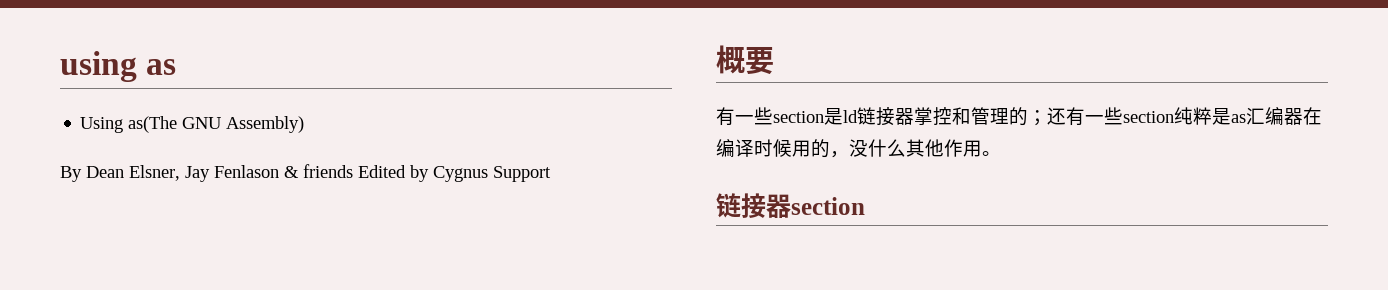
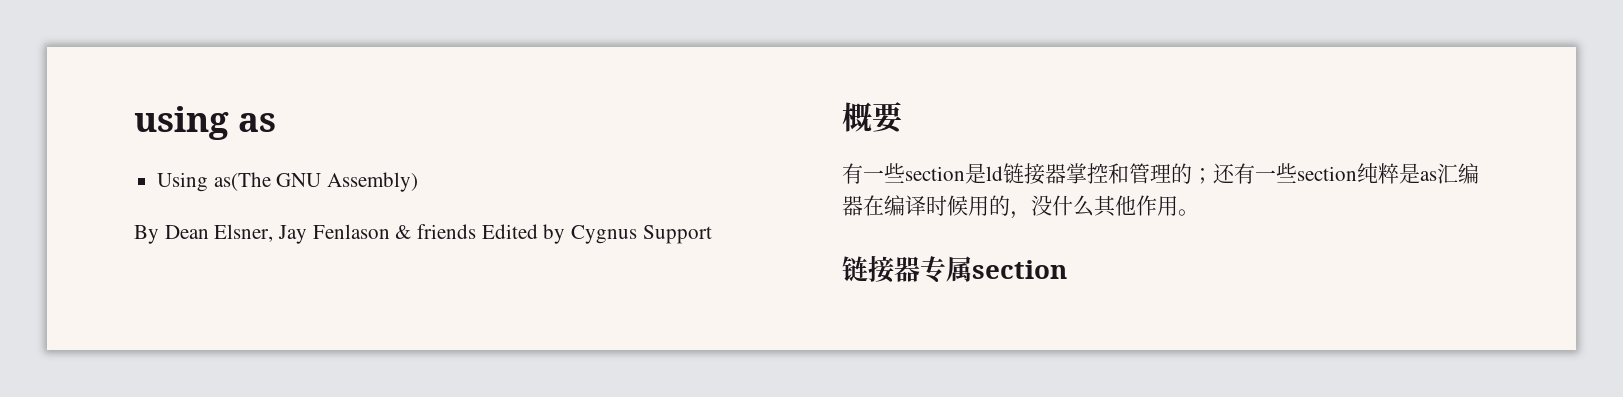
(791, 206) none -> [920,256,972,283] 专属

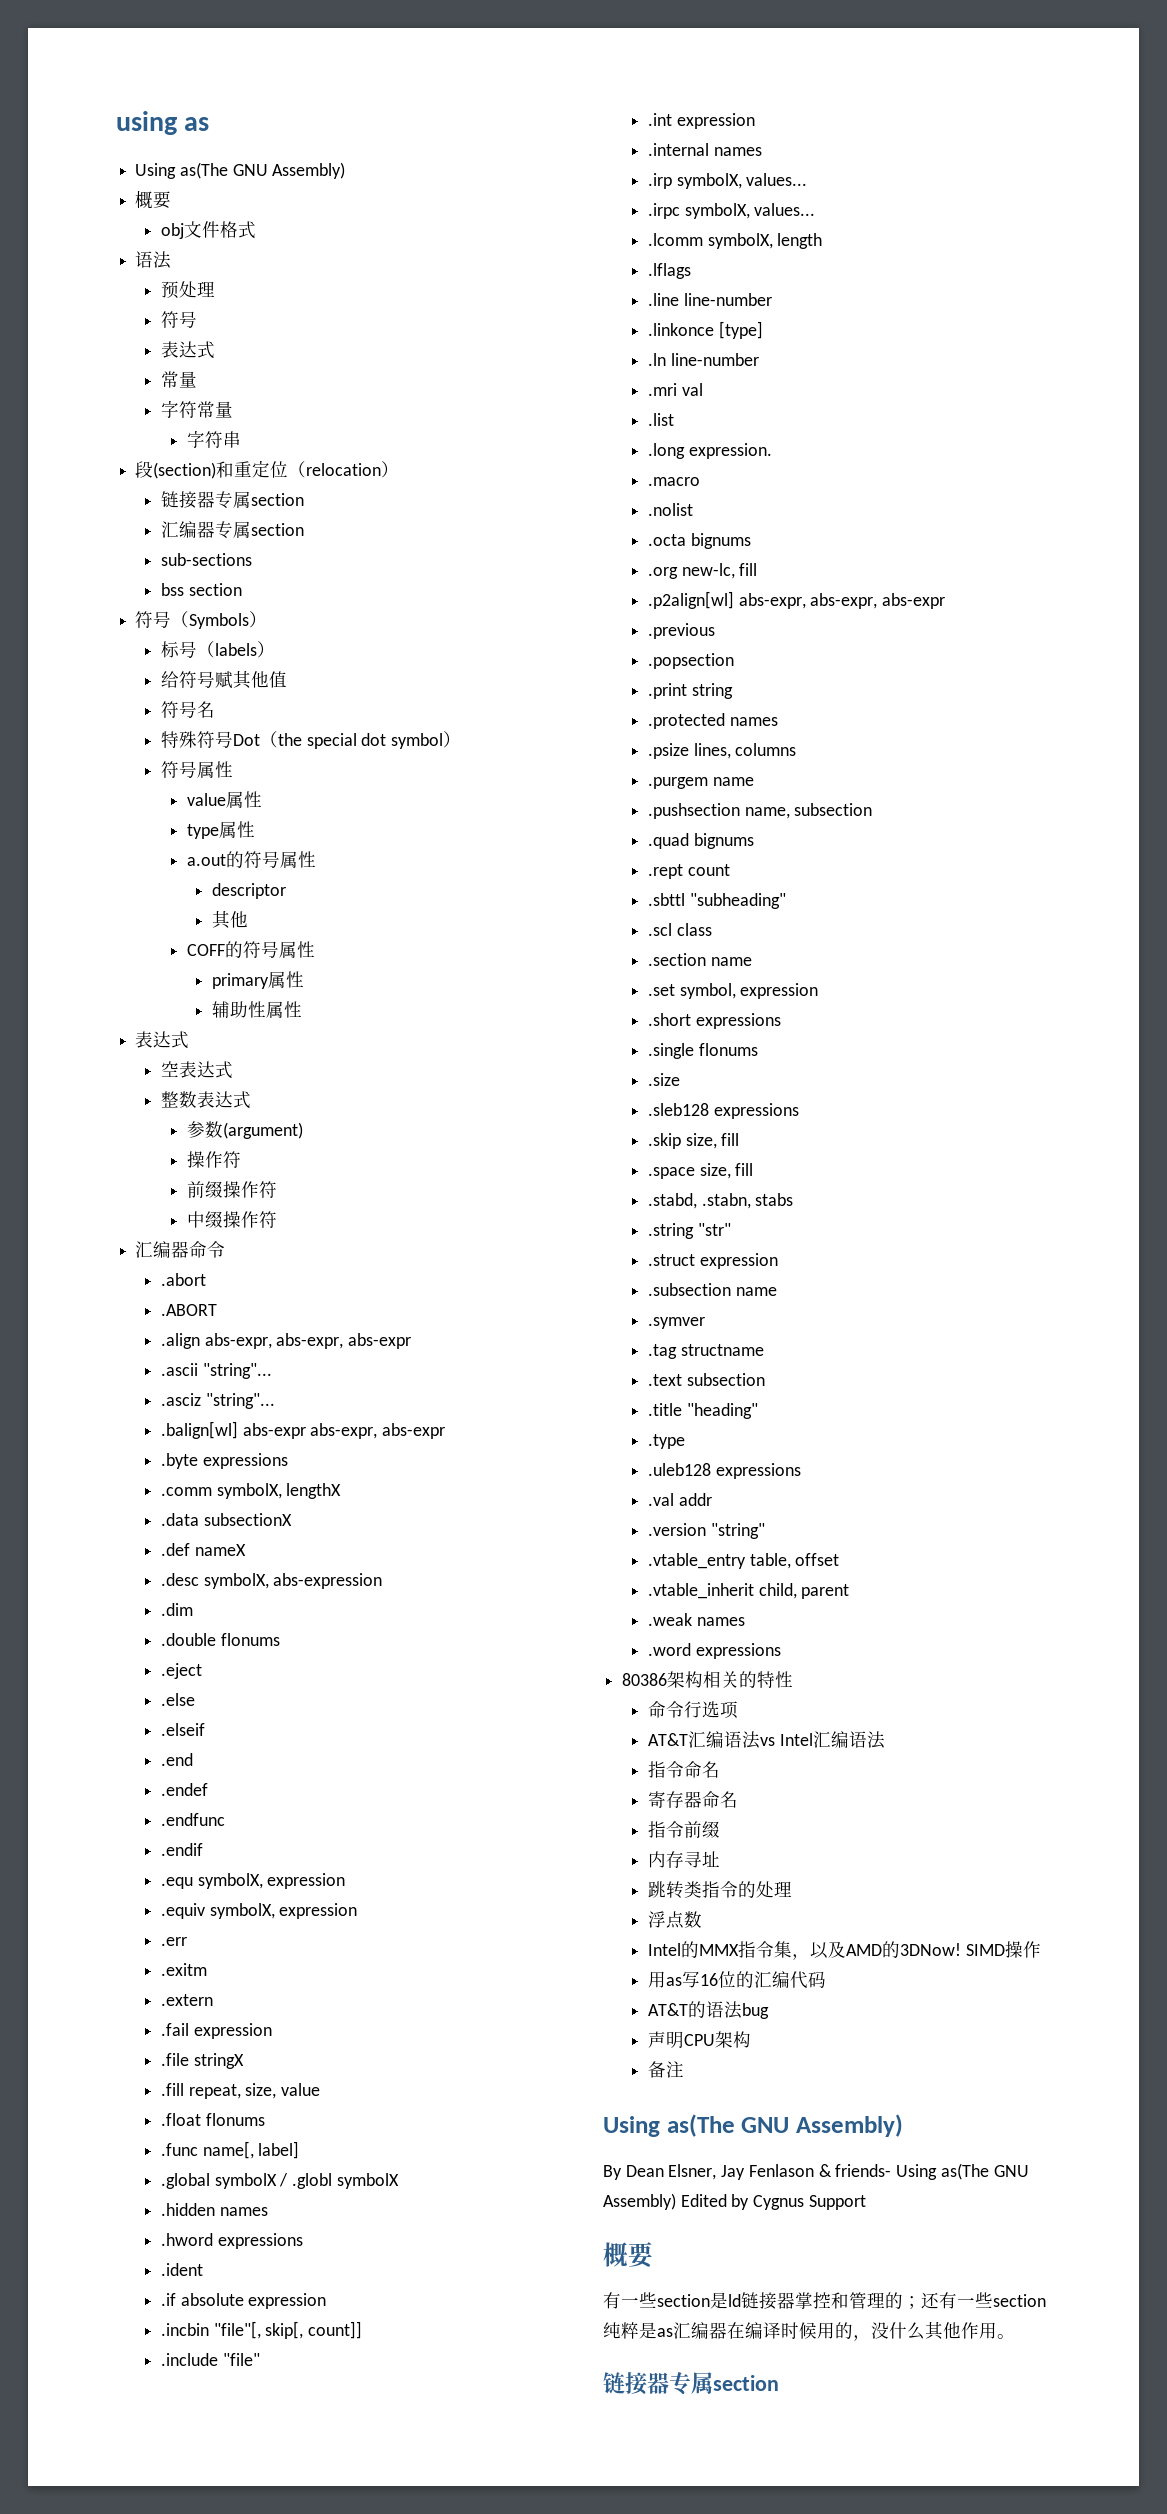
(419, 182) none -> [135,190,172,209] [160,221,256,239] [135,251,172,269] [160,281,215,299] [160,311,197,328] [160,341,215,359] [160,371,197,388] [160,400,233,418] [186,430,241,448] [135,460,400,479] [160,491,304,509] [160,521,304,539] [160,553,252,566] [160,583,242,596] [135,611,268,629] [160,641,275,658] [160,670,287,689] [160,701,215,718] [160,731,462,749] [160,761,233,778] [186,791,262,808] [186,821,255,839] [186,851,316,868] [212,883,287,899] [212,910,249,929] [186,941,315,958] [212,971,305,989] [212,1001,303,1018] [135,1031,190,1049] [160,1061,233,1079] [160,1091,251,1109] [186,1121,303,1139] [186,1151,241,1168] [186,1181,277,1198] [186,1211,277,1228] [135,1241,226,1258] [160,1273,206,1286] [160,1304,217,1316] [160,1333,412,1349] [160,1363,272,1379] [160,1393,275,1409] [160,1421,446,1439] [160,1453,288,1469] [160,1483,342,1499] [160,1513,292,1526] [160,1543,246,1556] [160,1573,383,1589] [160,1603,193,1616] [160,1633,280,1646] [160,1663,202,1679] [160,1693,195,1706] [160,1723,205,1736] [160,1753,193,1766] [160,1783,208,1796] [160,1813,225,1826] [160,1843,203,1856] [160,1873,346,1889] [160,1903,358,1919] [160,1937,187,1946] [160,1963,207,1976] [160,1994,213,2006] [160,2023,272,2039] [160,2053,244,2069] [160,2083,321,2099] [160,2113,265,2126] [160,2141,300,2159] [160,2173,399,2189] [160,2203,268,2216] [160,2233,303,2249] [160,2263,203,2276] [160,2293,327,2309] [160,2321,363,2339] [160,2353,260,2366] [647,113,755,129] [647,143,762,156] [647,173,808,189] [647,203,816,219] [647,233,823,249] [647,263,691,279] [647,293,772,306] [647,321,763,339] [647,353,759,366] [647,383,703,396] [647,413,674,426] [647,443,772,459] [647,477,700,486] [647,503,693,516] [647,533,751,549] [647,563,758,579] [647,591,946,609] [647,623,715,639] [647,653,734,669] [647,683,733,699] [647,713,778,729] [647,743,797,759] [647,777,754,789] [647,803,873,819] [647,833,754,849] [647,864,730,879] [647,893,786,909] [647,923,712,936] [647,953,752,966] [647,983,819,999] [647,1013,781,1029] [647,1043,758,1059] [647,1073,680,1086] [647,1103,799,1119] [647,1133,740,1149] [647,1163,754,1179] [647,1193,794,1209] [647,1223,731,1239] [647,1253,778,1269] [647,1283,777,1296] [647,1317,705,1329] [647,1344,764,1359] [647,1373,765,1386] [647,1403,758,1419] [647,1434,685,1449] [647,1463,801,1479] [647,1493,712,1506] [647,1523,765,1539] [647,1553,840,1569] [647,1583,850,1599] [647,1613,745,1626] [647,1643,781,1659] [622,1671,794,1689] [647,1701,738,1719] [647,1731,885,1749] [647,1761,720,1778] [647,1791,738,1808] [647,1821,720,1838] [647,1851,720,1868] [647,1881,792,1899] [647,1911,702,1929] [647,1941,1041,1960] [647,1971,826,1989] [647,2001,769,2019] [647,2031,751,2049] [647,2061,684,2078] [603,2114,903,2137] // 概要 // obj文件格式 // 语法 // 预处理 // 符号 // 表达式 // 常量 // 字符常量 // 字符串 // 段(section)和重定位（relocation） // 链接器专属section // 汇编器专属section // sub-sections // bss section // 符号（Symbols） // 标号（labels） // 给符号赋其他值 // 符号名 // 特殊符号Dot（the special dot symbol） // 符号属性 // value属性 // type属性 // a.out的符号属性 // descriptor // 其他 // COFF的符号属性 // primary属性 // 辅助性属性 // 表达式 // 空表达式 // 整数表达式 // 参数(argument) // 操作符 // 前缀操作符 // 中缀操作符 // 汇编器命令 // .abort // .ABORT // .align abs-expr, abs-expr, abs-expr // .ascii "string"... // .asciz "string"... // .balign[wl] abs-expr abs-expr, abs-expr // .byte expressions // .comm symbolX, lengthX // .data subsectionX // .def nameX // .desc symbolX, abs-expression // .dim // .double flonums // .eject // .else // .elseif // .end // .endef // .endfunc // .endif // .equ symbolX, expression // .equiv symbolX, expression // .err // .exitm // .extern // .fail expression // .file stringX // .fill repeat, size, value // .float flonums // .func name[, label] // .global symbolX / .globl symbolX // .hidden names // .hword expressions // .ident // .if absolute expression // .incbin "file"[, skip[, count]] // .include "file" // .int expression // .internal names // .irp symbolX, values... // .irpc symbolX, values... // .lcomm symbolX, length // .lflags // .line line-number // .linkonce [type] // .ln line-number // .mri val // .list // .long expression. // .macro // .nolist // .octa bignums // .org new-lc, fill // .p2align[wl] abs-expr, abs-expr, abs-expr // .previous // .popsection // .print string // .protected names // .psize lines, columns // .purgem name // .pushsection name, subsection // .quad bignums // .rept count // .sbttl "subheading" // .scl class // .section name // .set symbol, expression // .short expressions // .single flonums // .size // .sleb128 expressions // .skip size, fill // .space size, fill // .stabd, .stabn, stabs // .string "str" // .struct expression // .subsection name // .symver // .tag structname // .text subsection // .title "heading" // .type // .uleb128 expressions // .val addr // .version "string" // .vtable_entry table, offset // .vtable_inherit child, parent // .weak names // .word expressions // 80386架构相关的特性 // 命令行选项 // AT&T汇编语法vs Intel汇编语法 // 指令命名 // 寄存器命名 // 指令前缀 // 内存寻址 // 跳转类指令的处理 // 浮点数 // Intel的MMX指令集，以及AMD的3DNow! SIMD操作 // 用as写16位的汇编代码 // AT&T的语法bug // 声明CPU架构 // 备注 // Using as(The GNU Assembly)
[417,224,477,239] friends -> [835,2163,1029,2180] [603,2193,676,2210] friends- Using as(The GNU Assembly)

